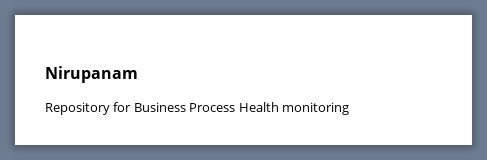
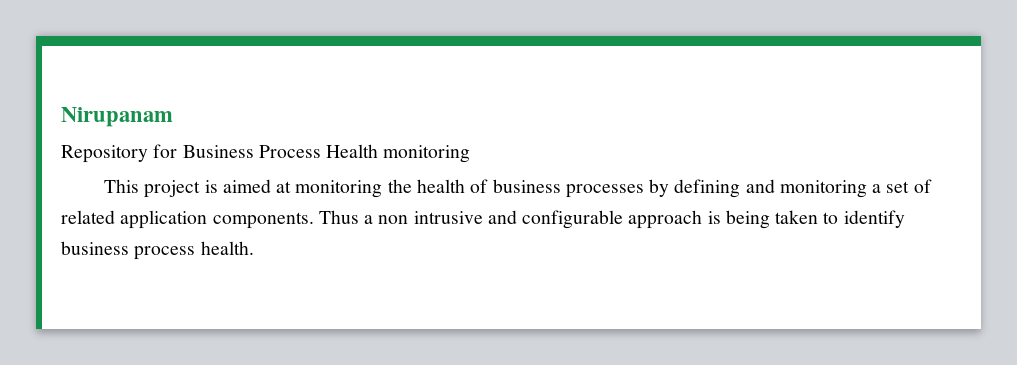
(349, 108) none -> [104,179,932,198] [61,210,905,229] [61,241,254,260] // This project is aimed at monitoring the health of business processes by defining and monitoring a set of related application components. Thus a non intrusive and configurable approach is being taken to identify business process health.

